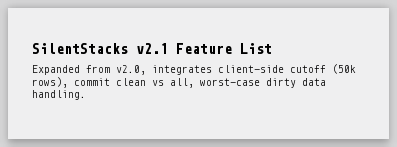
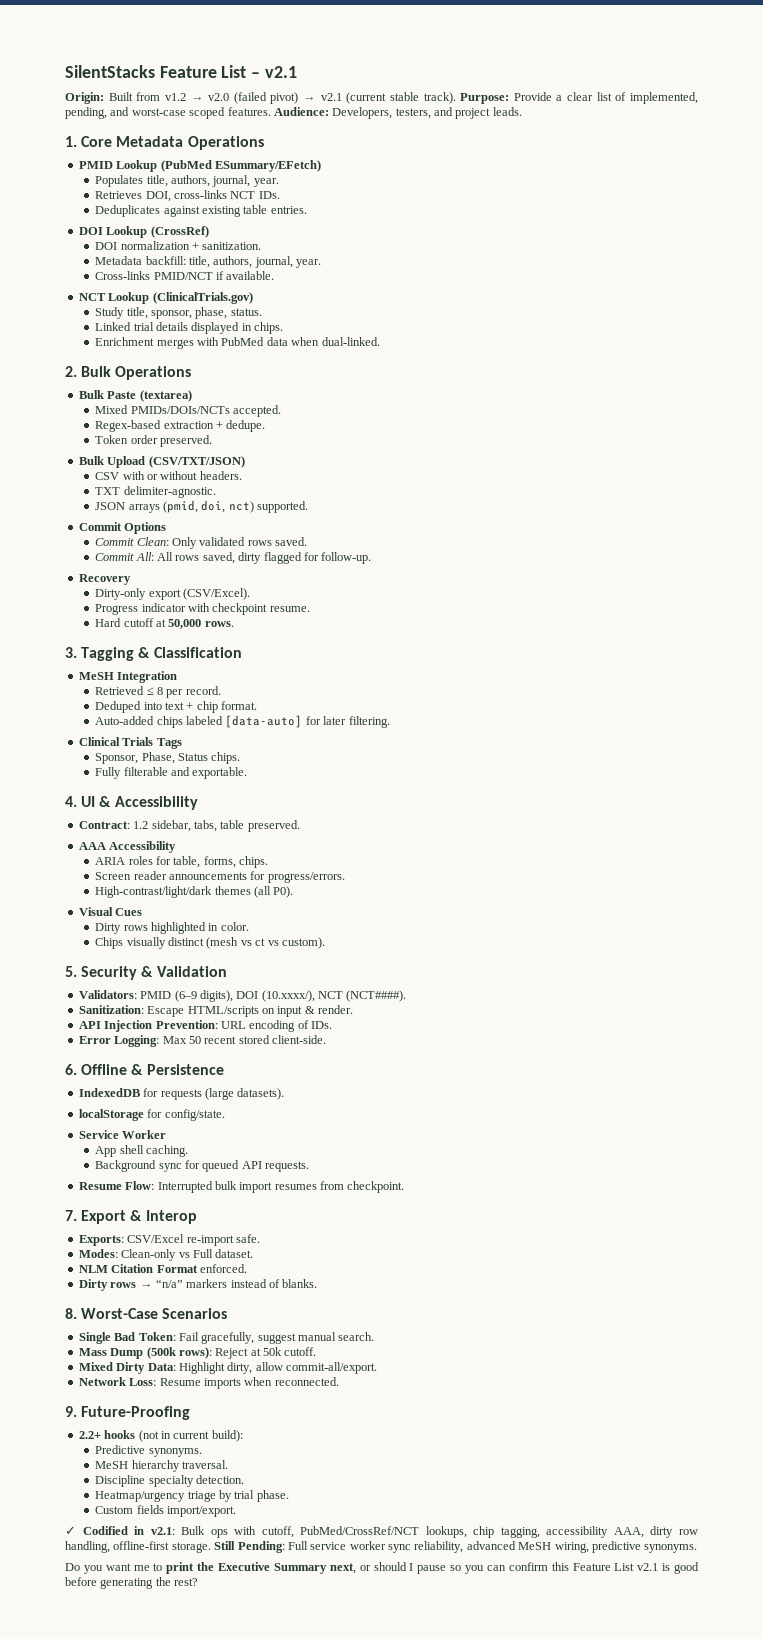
[136,43,272,54] [32,64,356,75] [32,77,326,88] [32,90,86,100] v2.1 Feature List // Expanded from v2.0, integrates client-side cutoff (50k rows), commit clean vs all, worst-case dirty data handling. -> [159,65,297,78] [65,92,699,104] [65,107,522,119] [65,136,264,150] [78,160,321,172] [95,175,279,187] [95,190,280,202] [95,205,307,217] [78,226,209,238] [95,241,262,250] [95,256,322,268] [95,271,275,280] [78,292,253,304] [95,307,262,319] [95,322,284,334] [95,337,380,349] [65,366,192,380] [78,390,192,402] [95,405,282,417] [95,420,266,432] [95,435,213,447] [78,456,245,468] [95,471,242,480] [95,486,216,498] [95,500,309,513] [78,522,167,534] [95,537,308,549] [95,552,372,564] [78,574,131,585] [95,588,251,600] [95,603,310,615] [95,618,234,629] [65,647,242,661] [78,671,178,683] [95,686,221,698] [95,701,258,713] [95,715,390,728] [78,737,182,749] [95,752,241,764] [95,767,248,779] [65,796,198,810] [78,820,300,832] [78,841,177,853] [95,856,269,868] [95,871,345,883] [95,886,294,898] [78,907,143,916] [95,922,249,934] [95,937,325,949] [65,966,227,980] [78,990,407,1002] [78,1005,353,1017] [78,1020,332,1032] [78,1035,326,1047] [65,1064,224,1075] [78,1088,285,1100] [78,1109,225,1121] [78,1130,167,1139] [95,1145,189,1157] [95,1160,310,1172] [78,1181,405,1193] [65,1210,197,1224] [78,1234,260,1246] [78,1249,254,1261] [78,1264,247,1273] [78,1279,318,1291] [65,1308,228,1319] [78,1332,375,1344] [78,1347,317,1359] [78,1362,377,1374] [78,1377,339,1389] [65,1406,191,1420] [78,1430,243,1442] [95,1445,202,1457] [95,1460,229,1472] [95,1475,245,1487] [95,1490,289,1502] [95,1505,237,1517] [65,1526,698,1538] [65,1541,698,1553] [65,1562,699,1574] [65,1577,199,1589] Feature List – v2.1 // Origin: Built from v1.2 → v2.0 (failed pivot) → v2.1 (current stable track). Purpose: Provide a clear list of implemented, pending, and worst-case scoped features. Audience: Developers, testers, and project leads. // 1. Core Metadata Operations // PMID Lookup (PubMed ESummary/EFetch) // Populates title, authors, journal, year. // Retrieves DOI, cross-links NCT IDs. // Deduplicates against existing table entries. // DOI Lookup (CrossRef) // DOI normalization + sanitization. // Metadata backfill: title, authors, journal, year. // Cross-links PMID/NCT if available. // NCT Lookup (ClinicalTrials.gov) // Study title, sponsor, phase, status. // Linked trial details displayed in chips. // Enrichment merges with PubMed data when dual-linked. // 2. Bulk Operations // Bulk Paste (textarea) // Mixed PMIDs/DOIs/NCTs accepted. // Regex-based extraction + dedupe. // Token order preserved. // Bulk Upload (CSV/TXT/JSON) // CSV with or without headers. // TXT delimiter-agnostic. // JSON arrays (pmid, doi, nct) supported. // Commit Options // Commit Clean: Only validated rows saved. // Commit All: All rows saved, dirty flagged for follow-up. // Recovery // Dirty-only export (CSV/Excel). // Progress indicator with checkpoint resume. // Hard cutoff at 50,000 rows. // 3. Tagging & Classification // MeSH Integration // Retrieved ≤ 8 per record. // Deduped into text + chip format. // Auto-added chips labeled [data-auto] for later filtering. // Clinical Trials Tags // Sponsor, Phase, Status chips. // Fully filterable and exportable. // 4. UI & Accessibility // Contract: 1.2 sidebar, tabs, table preserved. // AAA Accessibility // ARIA roles for table, forms, chips. // Screen reader announcements for progress/errors. // High-contrast/light/dark themes (all P0). // Visual Cues // Dirty rows highlighted in color. // Chips visually distinct (mesh vs ct vs custom). // 5. Security & Validation // Validators: PMID (6–9 digits), DOI (10.xxxx/), NCT (NCT####). // Sanitization: Escape HTML/scripts on input & render. // API Injection Prevention: URL encoding of IDs. // Error Logging: Max 50 recent stored client-side. // 6. Offline & Persistence // IndexedDB for requests (large datasets). // localStorage for config/state. // Service Worker // App shell caching. // Background sync for queued API requests. // Resume Flow: Interrupted bulk import resumes from checkpoint. // 7. Export & Interop // Exports: CSV/Excel re-import safe. // Modes: Clean-only vs Full dataset. // NLM Citation Format enforced. // Dirty rows → “n/a” markers instead of blanks. // 8. Worst-Case Scenarios // Single Bad Token: Fail gracefully, suggest manual search. // Mass Dump (500k rows): Reject at 50k cutoff. // Mixed Dirty Data: Highlight dirty, allow commit-all/export. // Network Loss: Resume imports when reconnected. // 9. Future-Proofing // 2.2+ hooks (not in current build): // Predictive synonyms. // MeSH hierarchy traversal. // Discipline specialty detection. // Heatmap/urgency triage by trial phase. // Custom fields import/export. // ✓ Codified in v2.1: Bulk ops with cutoff, PubMed/CrossRef/NCT lookups, chip tagging, accessibility AAA, dirty row handling, offline-first storage. Still Pending: Full service worker sync reliability, advanced MeSH wiring, predictive synonyms. // Do you want me to print the Executive Summary next, or should I pause so you can confirm this Feature List v2.1 is good before generating the rest?

